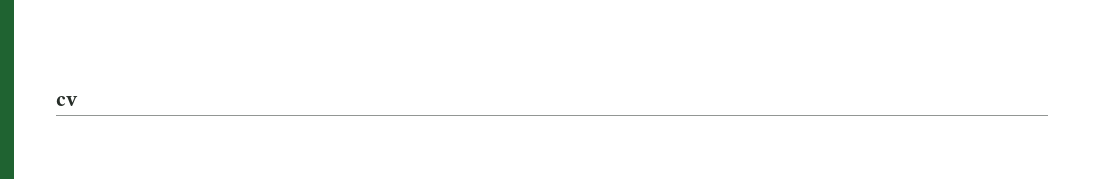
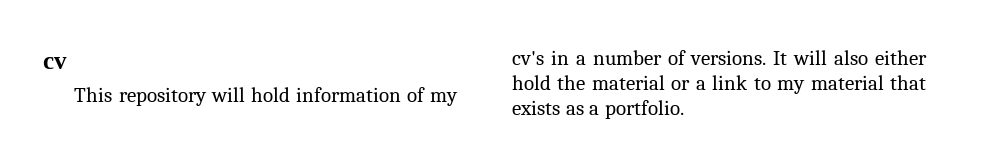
(78, 101) none -> [74,87,459,106] [512,50,927,65] [512,75,927,94] [512,100,684,119] // This repository will hold information of my cv's in a number of versions. It will also either hold the material or a link to my material that exists as a portfolio.

